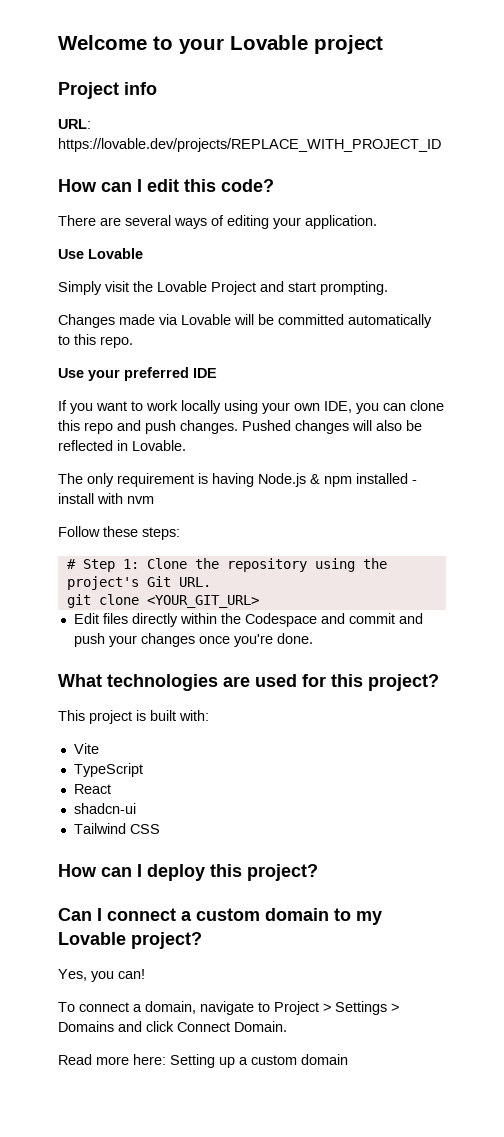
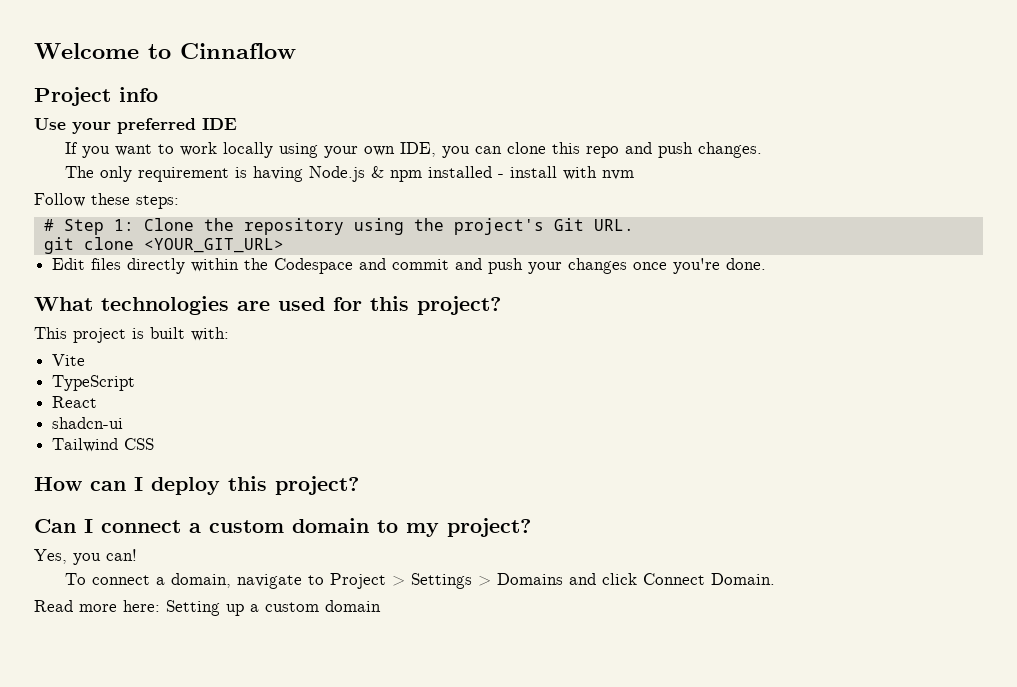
[179,35,383,54] your Lovable project -> [180,43,296,59] Cinnaflow
[58,119,91,129] [58,138,441,152] [58,179,274,192] [58,215,377,229] [58,248,143,259] [58,281,388,295] [58,314,432,328] [58,334,133,348] // URL: https://lovable.dev/projects/REPLACE_WITH_PROJECT_ID // How can I edit this code? // There are several ways of editing your application. // Use Lovable // Simply visit the Lovable Project and start prompting. // Changes made via Lovable will be committed automatically to this repo. -> (158, 94) none
[242,420,422,434] [58,440,186,451] Pushed changes will also be reflected in Lovable. -> (762, 150) none
[58,932,126,945] Lovable -> (439, 530) none

